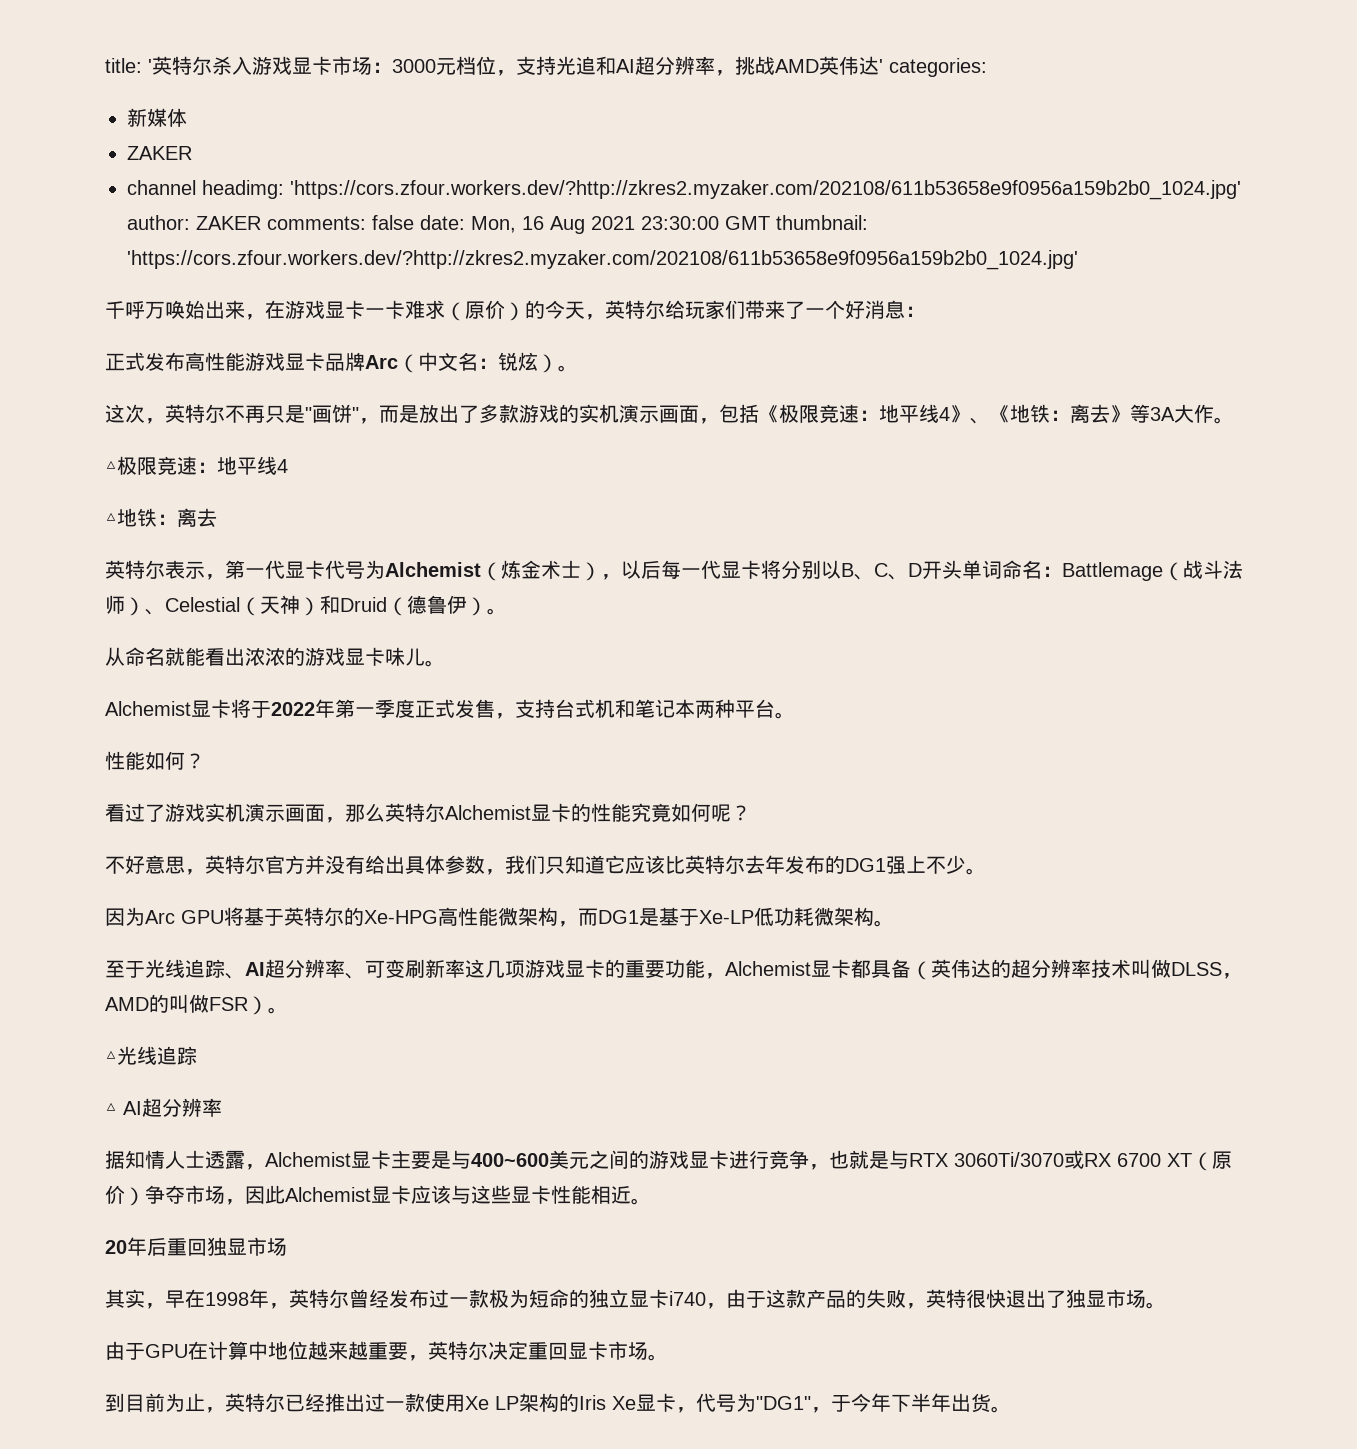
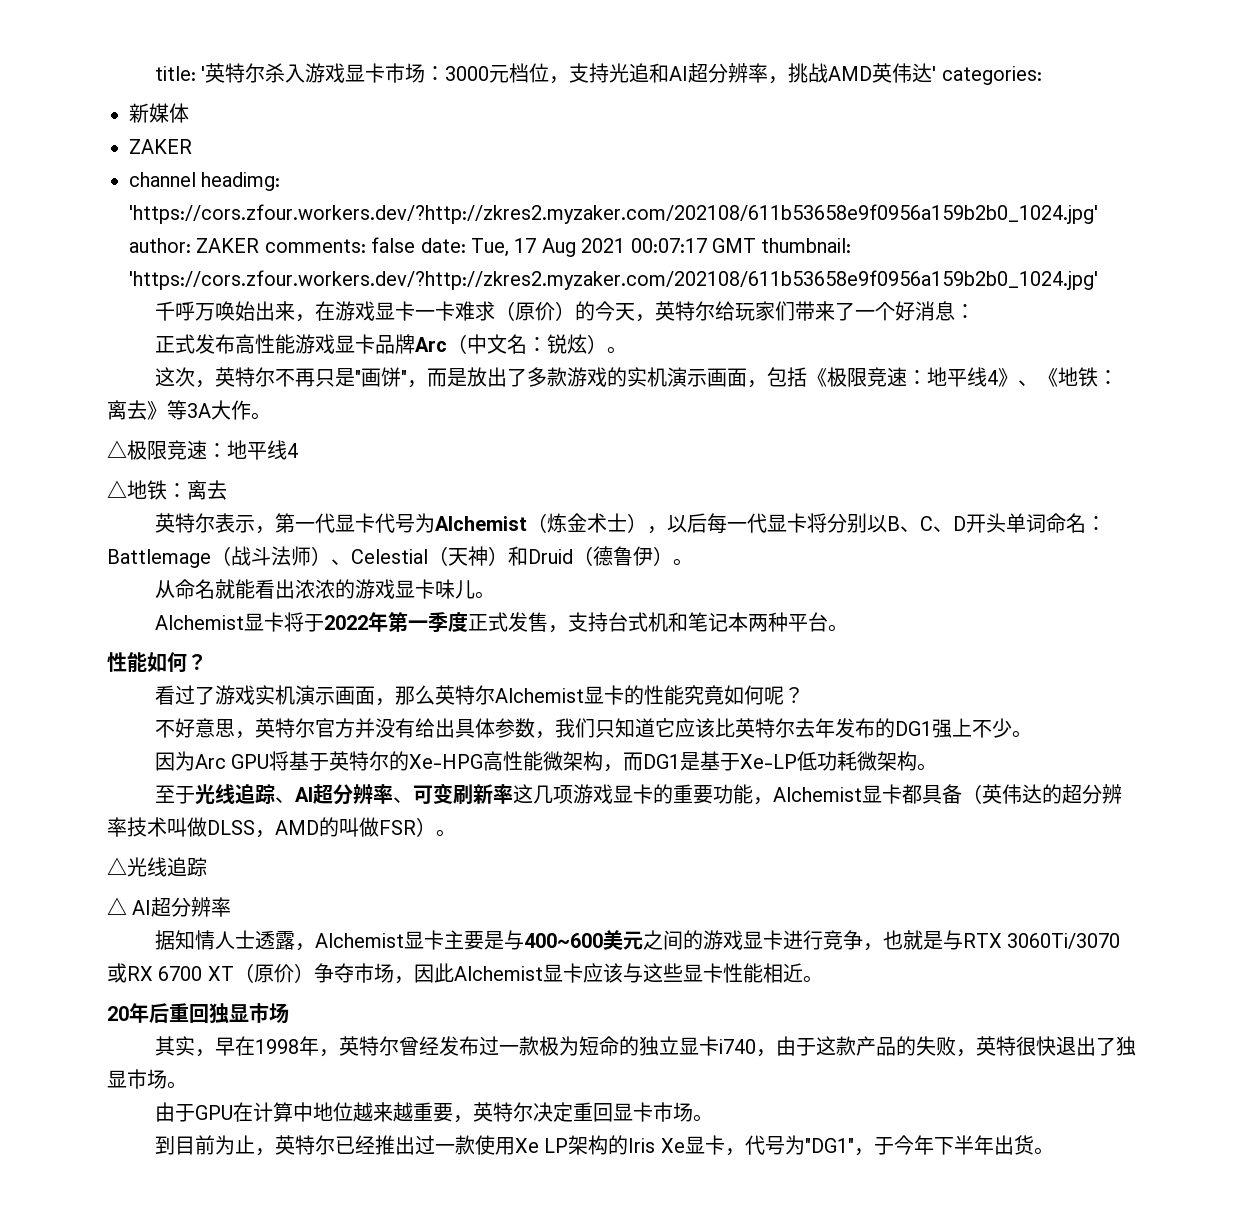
[471,216,544,233] Mon, 16 -> [470,238,537,257] Tue, 17
[641,216,719,230] 23:30:00 -> [630,238,707,253] 00:07:17

